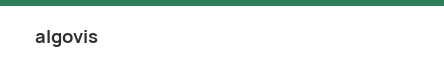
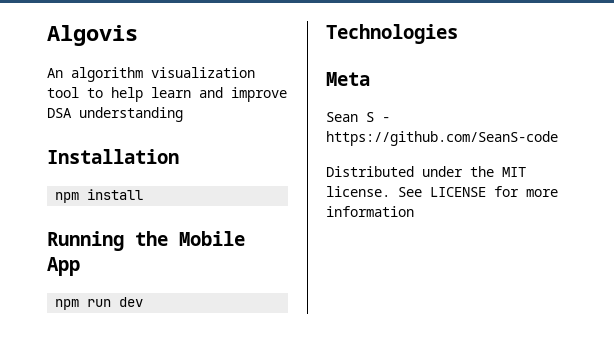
[35,30,98,47] algovis -> [47,25,138,46] [47,67,255,82] [47,87,287,102] [47,107,183,122] [47,149,179,164] [55,189,144,203] [47,231,245,251] [47,257,80,276] [55,297,144,310] [326,24,458,44] [326,72,370,86] [326,112,390,122] [326,131,558,146] [326,166,526,177] [326,186,558,197] [326,206,414,217] Algovis // An algorithm visualization tool to help learn and improve DSA understanding // Installation // npm install // Running the Mobile App // npm run dev // Technologies // Meta // Sean S - https://github.com/SeanS-code // Distributed under the MIT license. See LICENSE for more information

